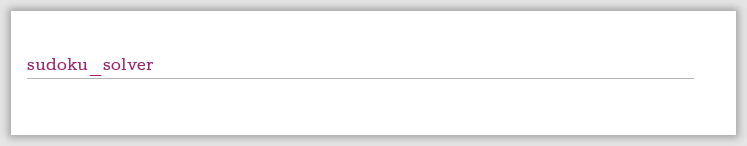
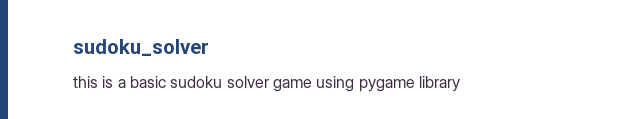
(154, 67) none -> [73,76,460,92] // this is a basic sudoku solver game using pygame library

